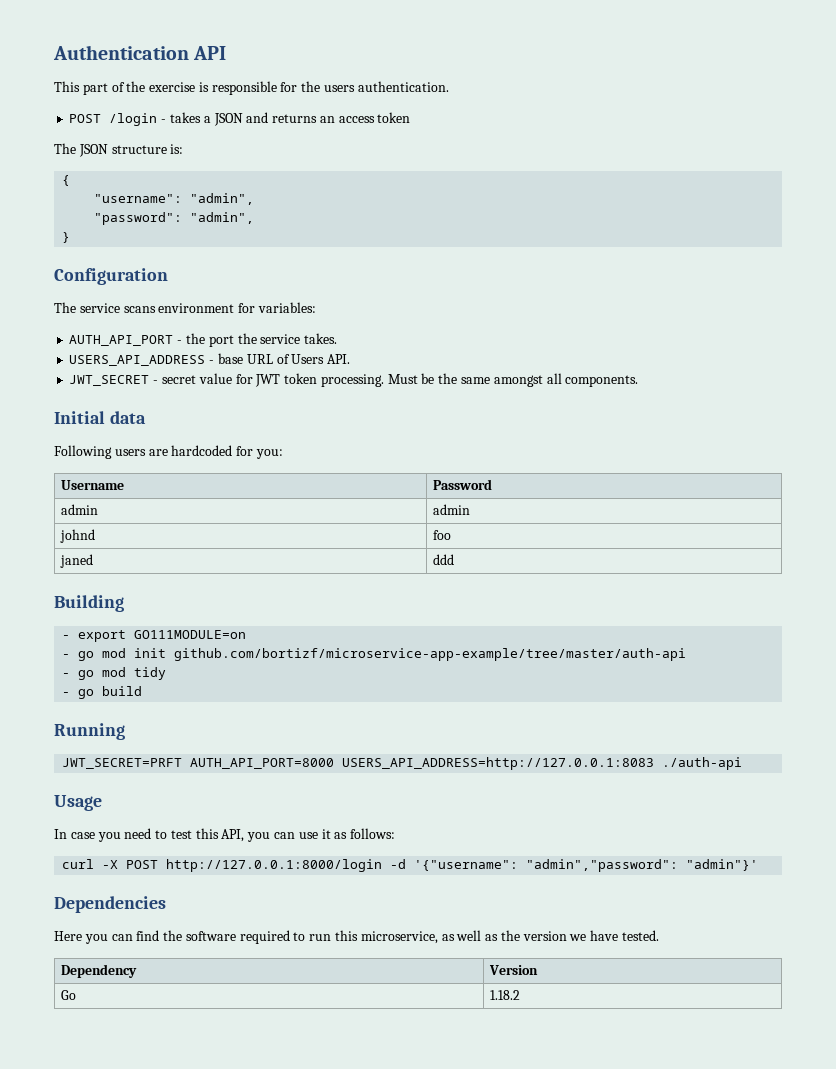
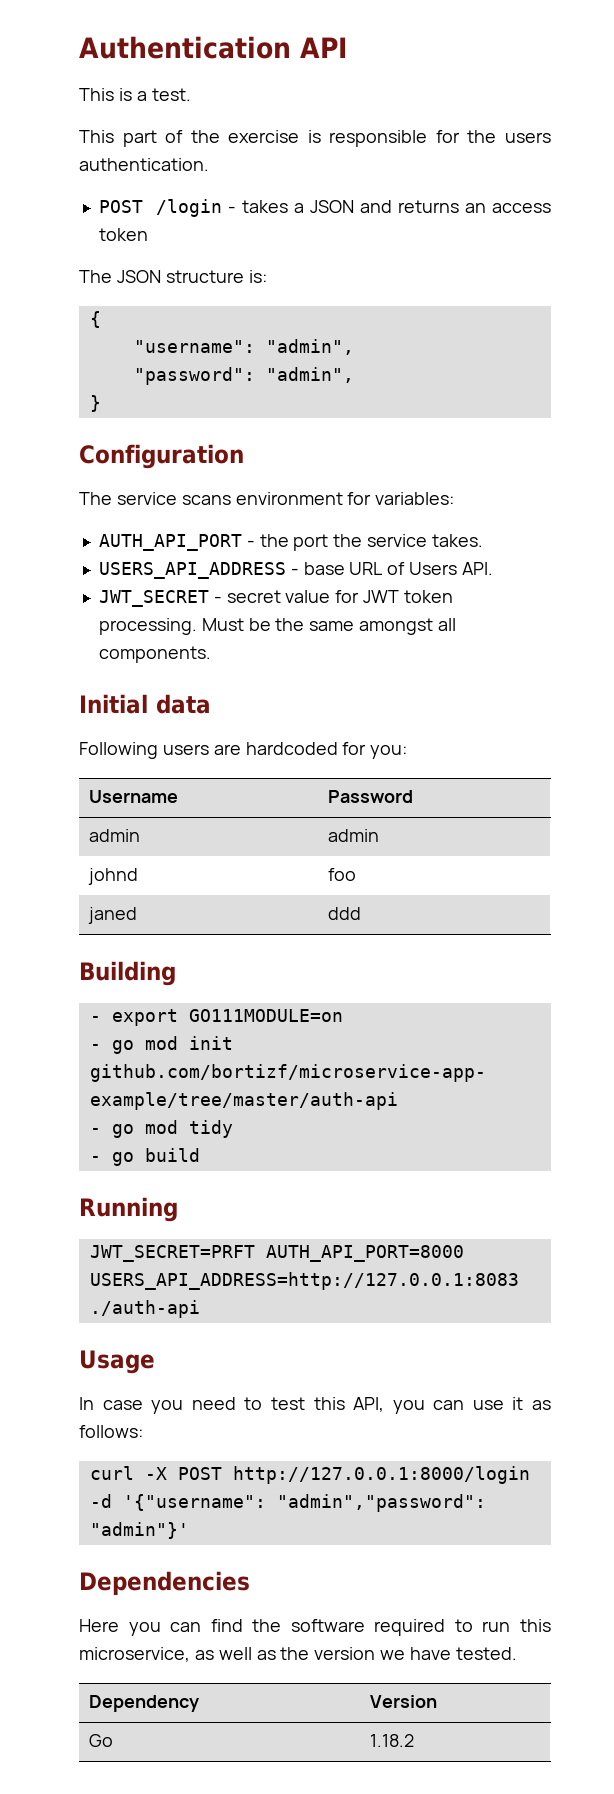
(227, 53) none -> [79,88,191,101] // This is a test.

